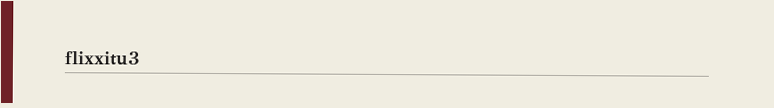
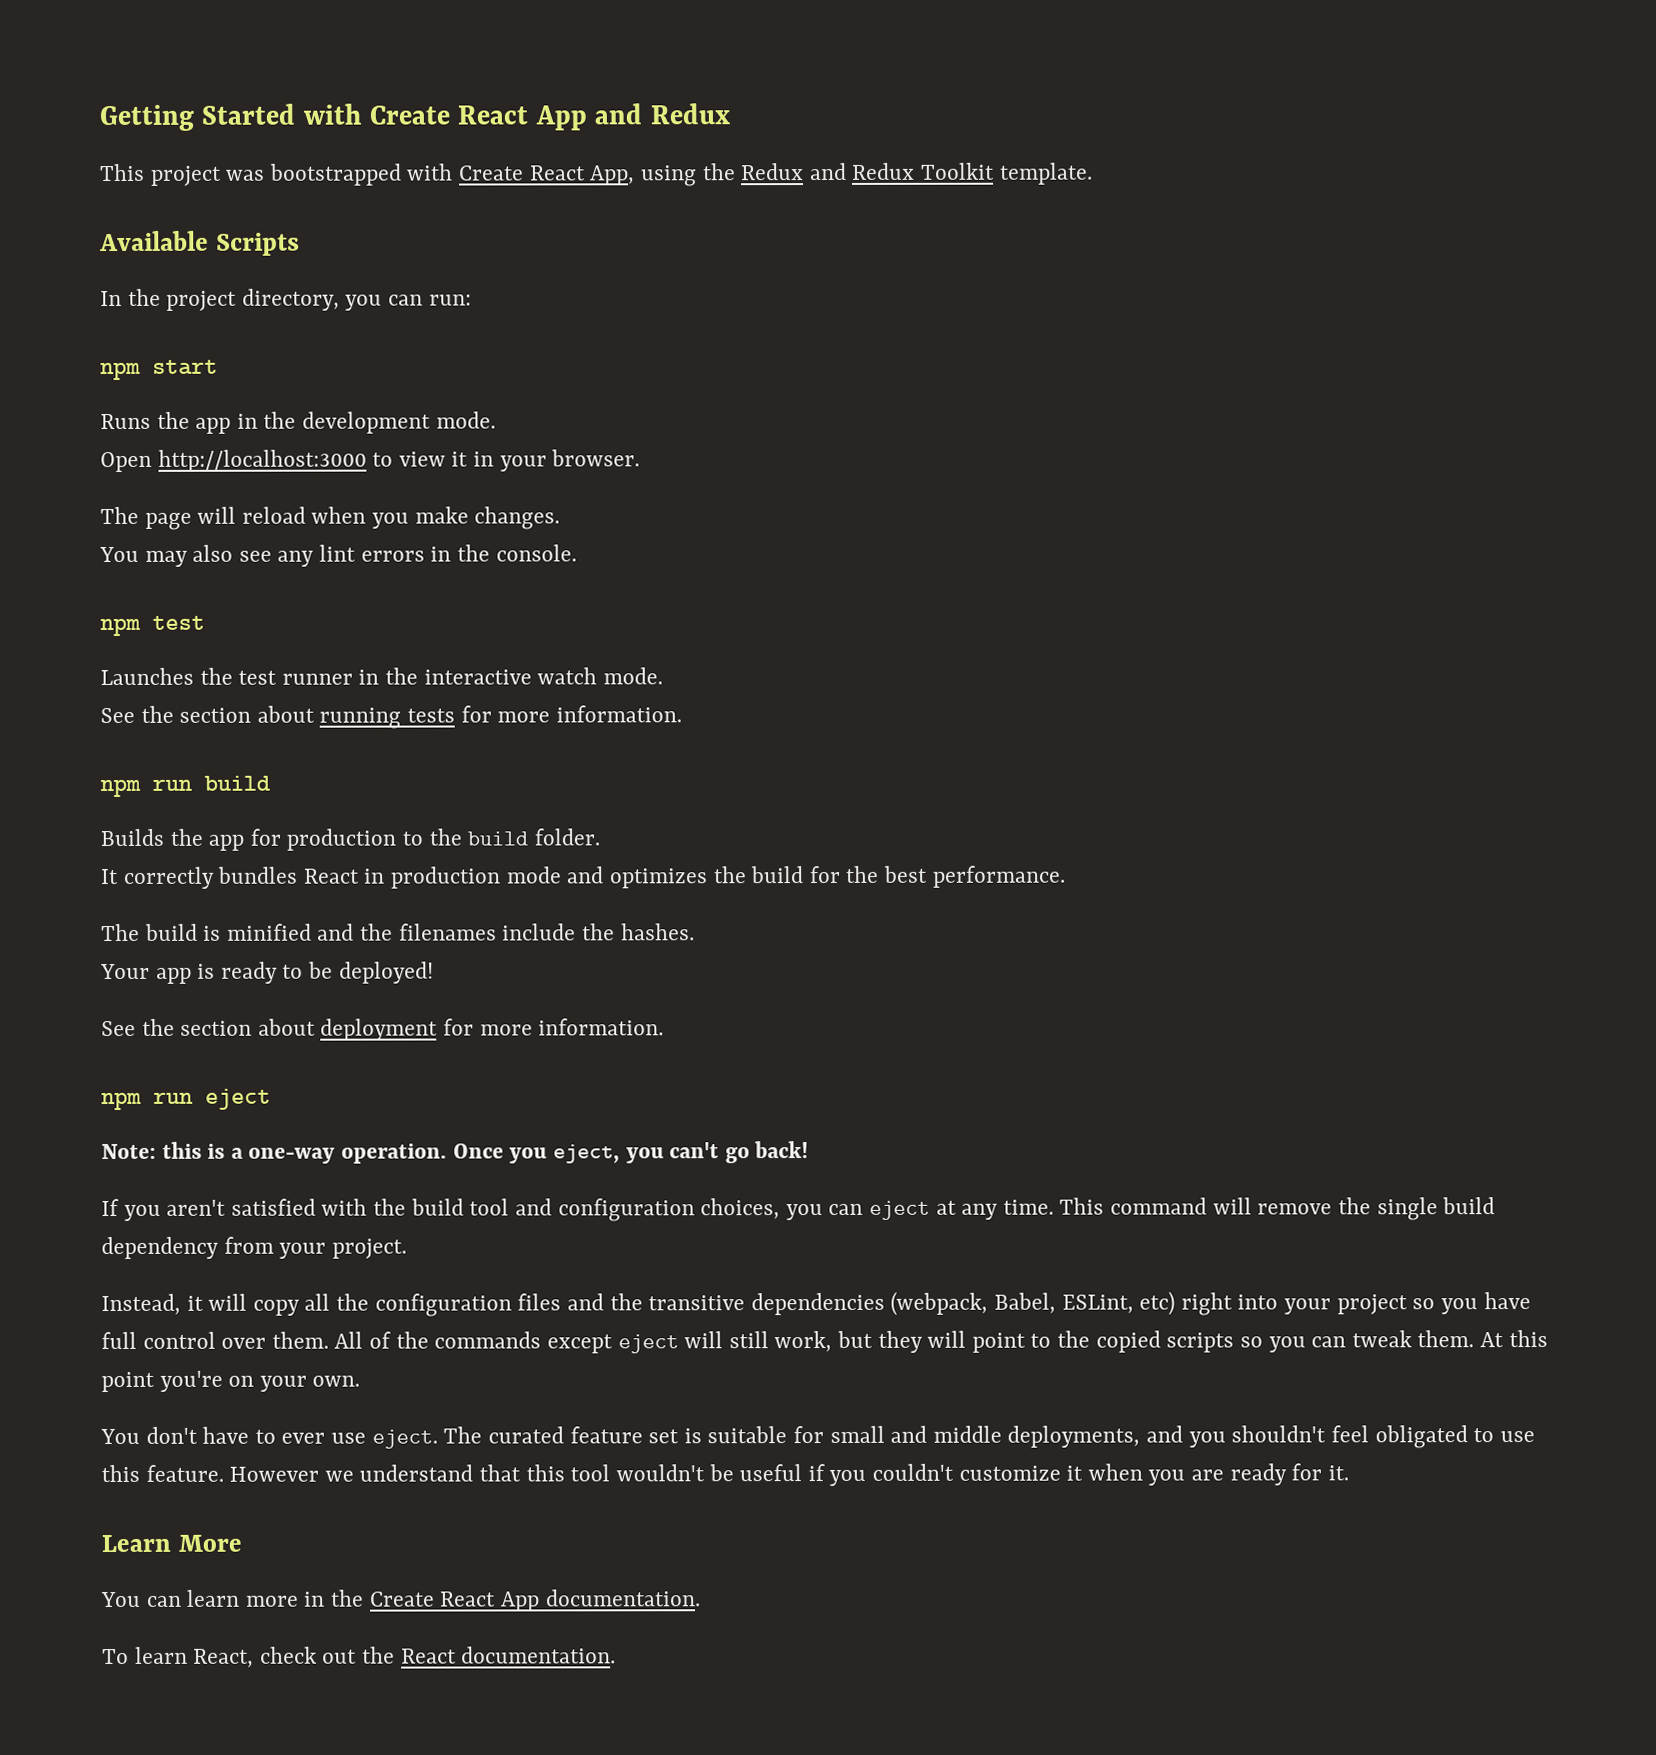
[64,51,141,66] flixxitu3 -> [99,103,730,132] [100,162,1093,187] [99,230,300,256] [100,288,472,311] [100,359,218,381] [100,411,496,434] [100,449,641,473] [100,506,561,530] [99,544,577,567] [100,615,205,637] [100,667,663,686] [100,705,682,729] [100,775,271,798] [100,828,600,851] [100,865,1066,889] [101,923,695,942] [100,961,434,984] [101,1018,665,1041] [101,1088,271,1111] [101,1141,810,1164] [101,1197,1496,1222] [101,1236,407,1260] [101,1291,1531,1317] [101,1329,1548,1354] [101,1370,361,1393] [100,1425,1535,1449] [101,1463,1349,1486] [101,1534,242,1553] [100,1589,701,1612] [102,1646,617,1668] Getting Started with Create React App and Redux // This project was bootstrapped with Create React App, using the Redux and Redux Toolkit template. // Available Scripts // In the project directory, you can run: // npm start // Runs the app in the development mode. // Open http://localhost:3000 to view it in your browser. // The page will reload when you make changes. // You may also see any lint errors in the console. // npm test // Launches the test runner in the interactive watch mode. // See the section about running tests for more information. // npm run build // Builds the app for production to the build folder. // It correctly bundles React in production mode and optimizes the build for the best performance. // The build is minified and the filenames include the hashes. // Your app is ready to be deployed! // See the section about deployment for more information. // npm run eject // Note: this is a one-way operation. Once you eject, you can't go back! // If you aren't satisfied with the build tool and configuration choices, you can eject at any time. This command will remove the single build dependency from your project. // Instead, it will copy all the configuration files and the transitive dependencies (webpack, Babel, ESLint, etc) right into your project so you have full control over them. All of the commands except eject will still work, but they will point to the copied scripts so you can tweak them. At this point you're on your own. // You don't have to ever use eject. The curated feature set is suitable for small and middle deployments, and you shouldn't feel obligated to use this feature. However we understand that this tool wouldn't be useful if you couldn't customize it when you are ready for it. // Learn More // You can learn more in the Create React App documentation. // To learn React, check out the React documentation.

